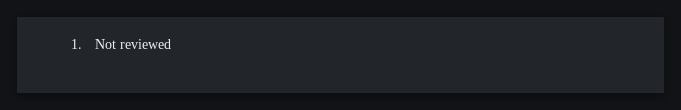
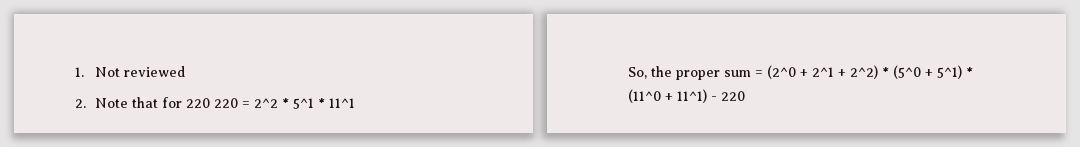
(171, 44) none -> [75,97,355,109] [627,65,973,80] [627,89,745,103] // 2. Note that for 220 220 = 2^2 * 5^1 * 11^1 // So, the proper sum = (2^0 + 2^1 + 2^2) * (5^0 + 5^1) * (11^0 + 11^1) - 220

